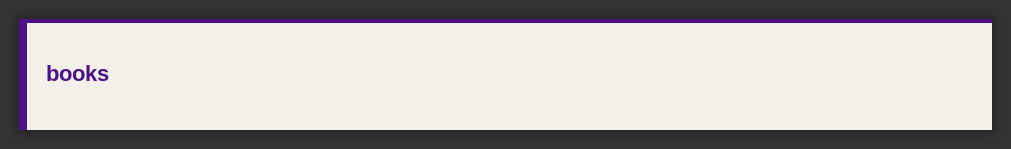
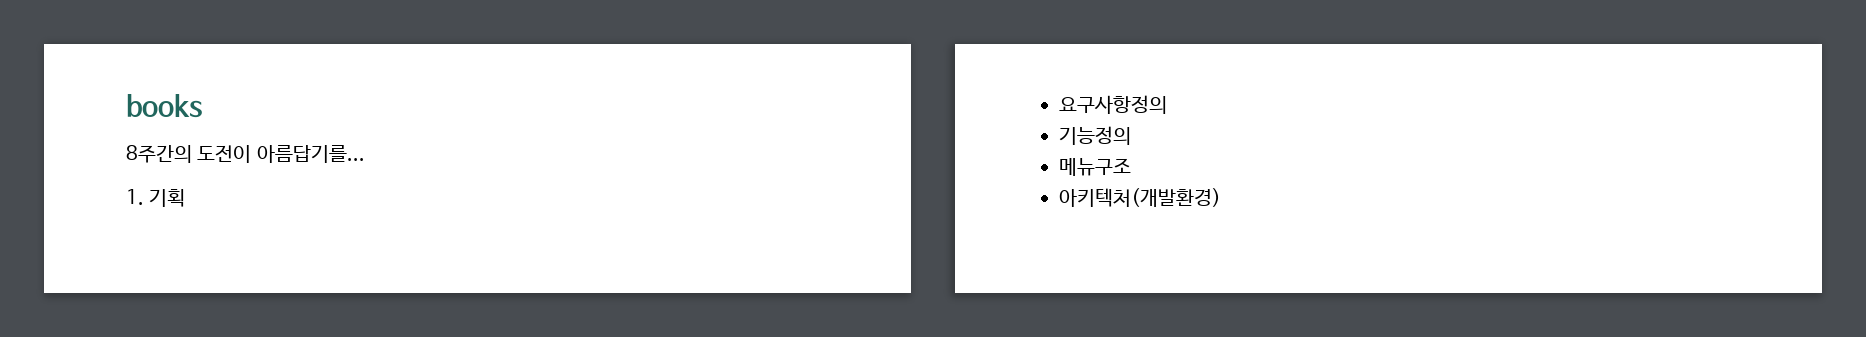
(109, 73) none -> [126,145,365,163] [126,189,186,207] [1059,95,1167,114] [1059,126,1131,145] [1059,158,1131,176] [1059,188,1221,207] // 8주간의 도전이 아름답기를... // 1. 기획 // 요구사항정의 // 기능정의 // 메뉴구조 // 아키텍처(개발환경)

